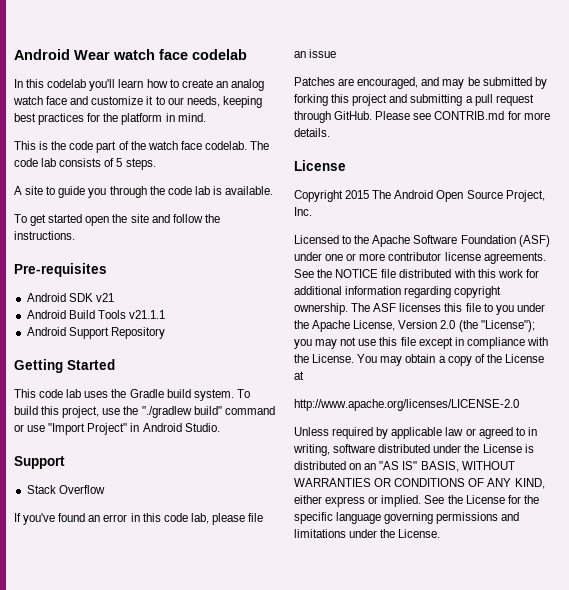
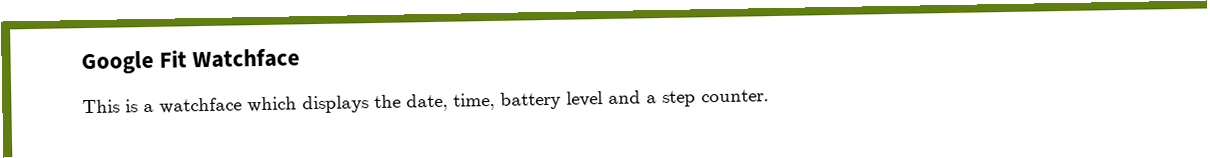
[14,49,247,60] [14,79,264,91] [13,96,262,108] [14,113,206,125] [14,141,270,153] [14,158,156,170] [14,186,274,198] [14,214,220,226] [14,231,75,240] [14,263,107,277] [26,293,114,302] [26,310,165,319] [26,327,165,339] [14,359,115,373] [14,389,250,401] [14,406,275,418] [14,423,220,435] [14,456,65,469] [26,485,105,494] [14,513,264,525] [294,49,337,58] [294,77,547,89] [294,94,534,106] [294,111,550,123] [294,128,330,137] [294,160,346,171] [294,190,545,202] [294,207,312,216] [294,235,550,247] [294,252,546,264] [294,269,539,278] [294,286,502,298] [294,303,545,315] [294,320,535,332] [294,337,548,349] [294,354,544,366] [294,371,304,380] [294,399,519,411] [294,427,537,439] [293,444,534,456] [294,461,515,472] [294,478,545,489] [294,495,539,507] [294,512,520,524] [294,529,441,538] Android Wear watch face codelab // In this codelab you'll learn how to create an analog watch face and customize it to our needs, keeping best practices for the platform in mind. // This is the code part of the watch face codelab. The code lab consists of 5 steps. // A site to guide you through the code lab is available. // To get started open the site and follow the instructions. // Pre-requisites // Android SDK v21 // Android Build Tools v21.1.1 // Android Support Repository // Getting Started // This code lab uses the Gradle build system. To build this project, use the "./gradlew build" command or use "Import Project" in Android Studio. // Support // Stack Overflow // If you've found an error in this code lab, please file an issue // Patches are encouraged, and may be submitted by forking this project and submitting a pull request through GitHub. Please see CONTRIB.md for more details. // License // Copyright 2015 The Android Open Source Project, Inc. // Licensed to the Apache Software Foundation (ASF) under one or more contributor license agreements. See the NOTICE file distributed with this work for additional information regarding copyright ownership. The ASF licenses this file to you under the Apache License, Version 2.0 (the "License"); you may not use this file except in compliance with the License. You may obtain a copy of the License at // http://www.apache.org/licenses/LICENSE-2.0 // Unless required by applicable law or agreed to in writing, software distributed under the License is distributed on an "AS IS" BASIS, WITHOUT WARRANTIES OR CONDITIONS OF ANY KIND, either express or implied. See the License for the specific language governing permissions and limitations under the License. -> [81,48,301,75] [82,89,769,114] Google Fit Watchface // This is a watchface which displays the date, time, battery level and a step counter.

